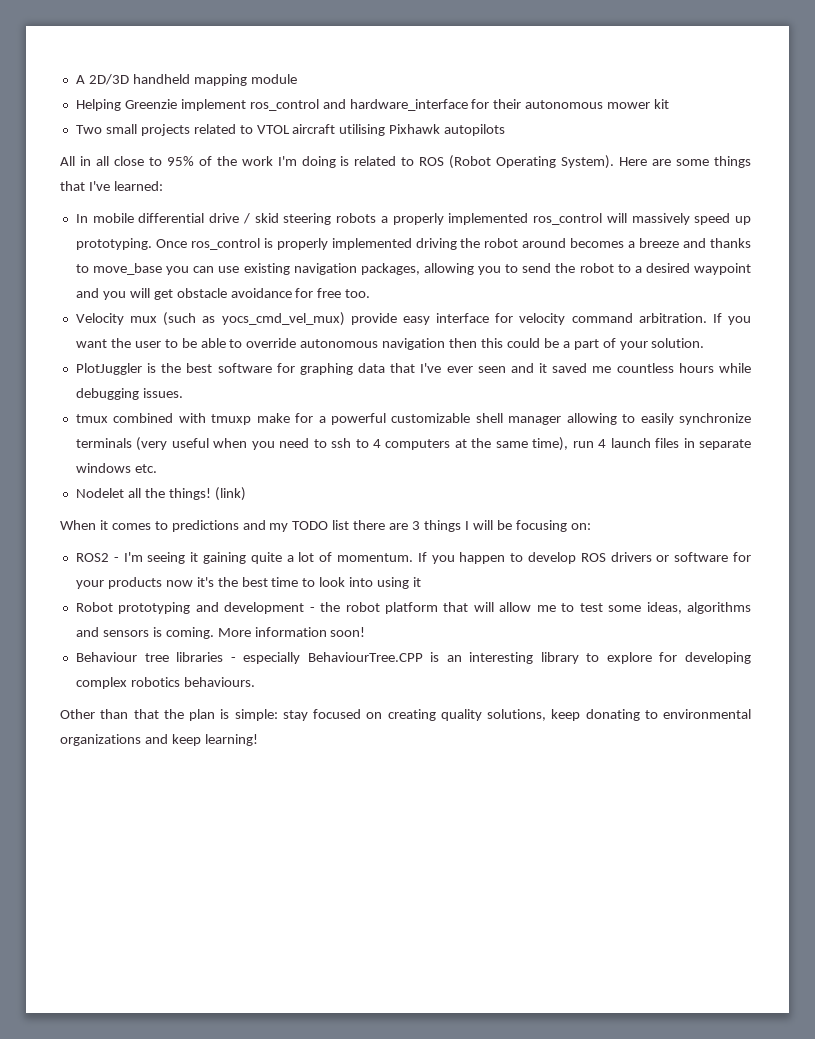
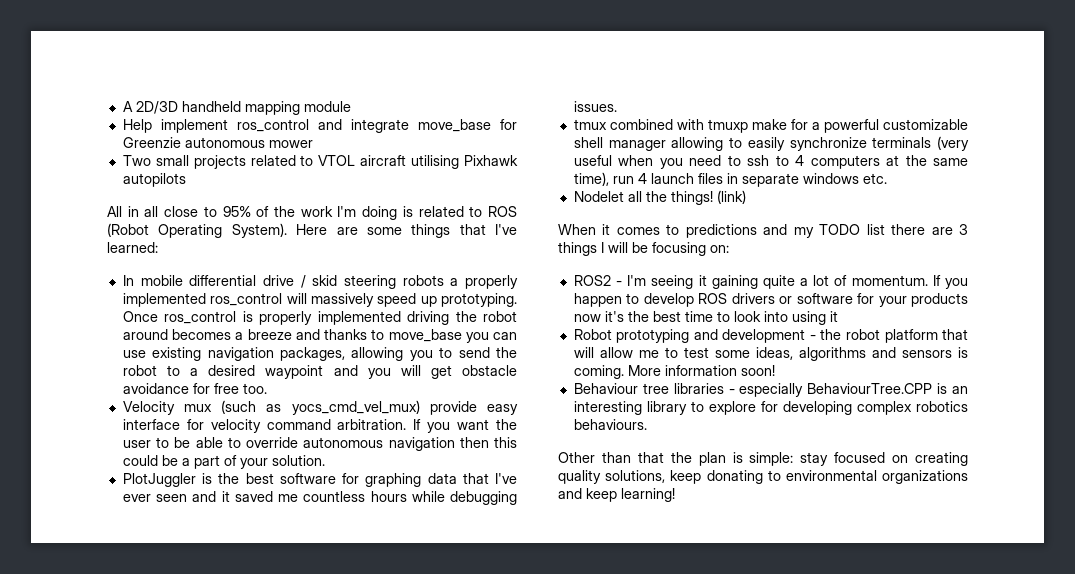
[75,99,177,111] Helping Greenzie -> [122,119,152,133] Help
[349,99,522,111] hardware_interface for their -> [350,119,517,133] [122,137,181,148] integrate move_base for Greenzie
[654,99,670,109] kit -> (313, 144) none

